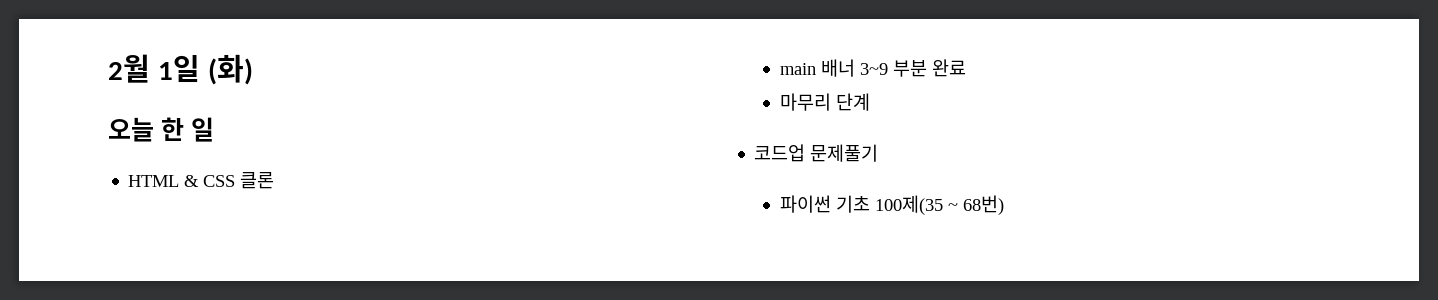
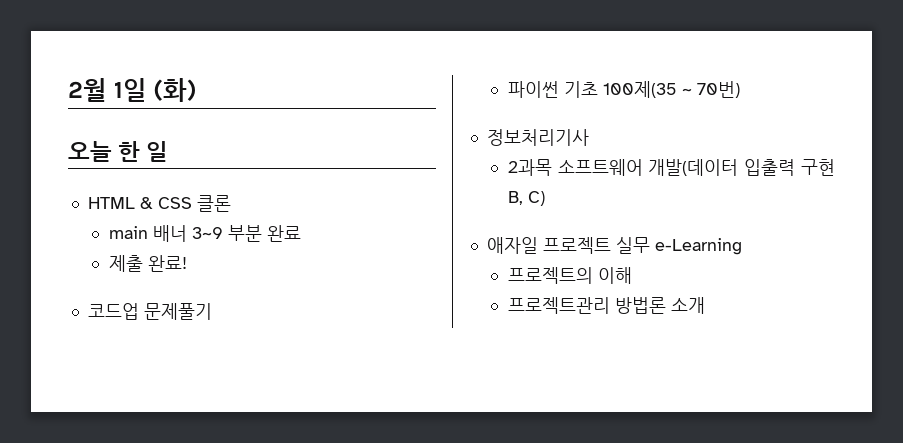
[779,93,870,111] 마무리 단계 -> [108,255,187,272] 제출 완료!
[962,195,1004,215] 68번) -> [696,81,740,98] [486,129,589,146] [507,159,835,176] [507,191,545,206] [486,237,742,255] [507,267,632,284] [507,297,705,314] 70번) // 정보처리기사 // 2과목 소프트웨어 개발(데이터 입출력 구현 B, C) // 애자일 프로젝트 실무 e-Learning // 프로젝트의 이해 // 프로젝트관리 방법론 소개

